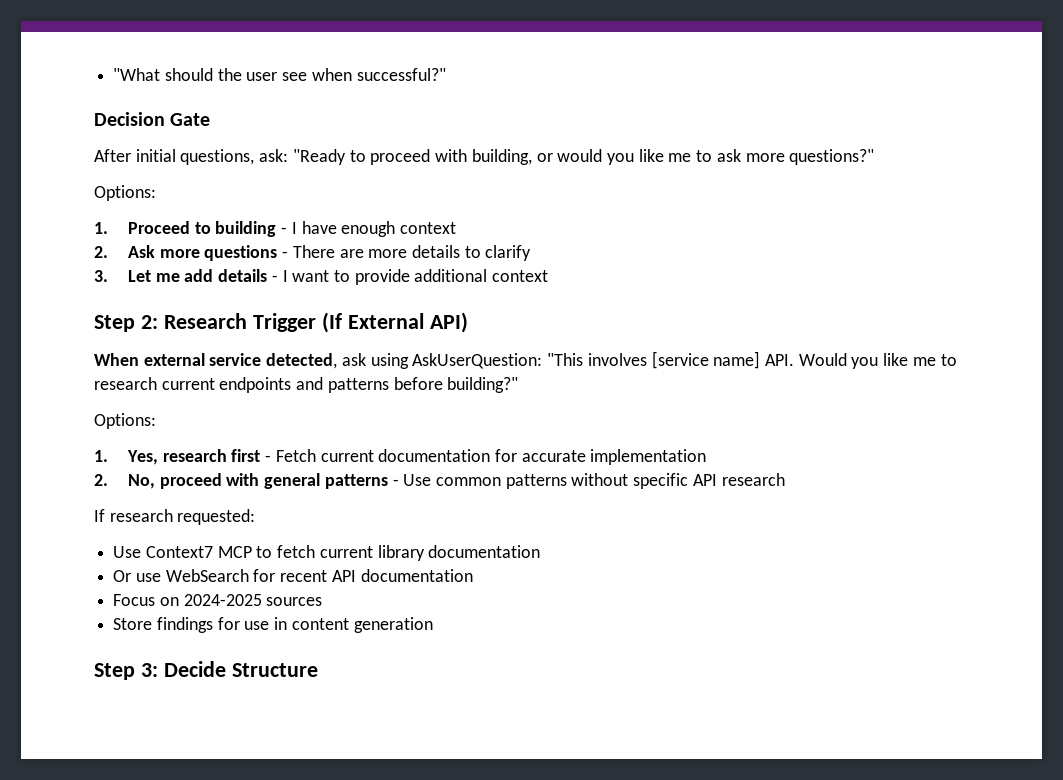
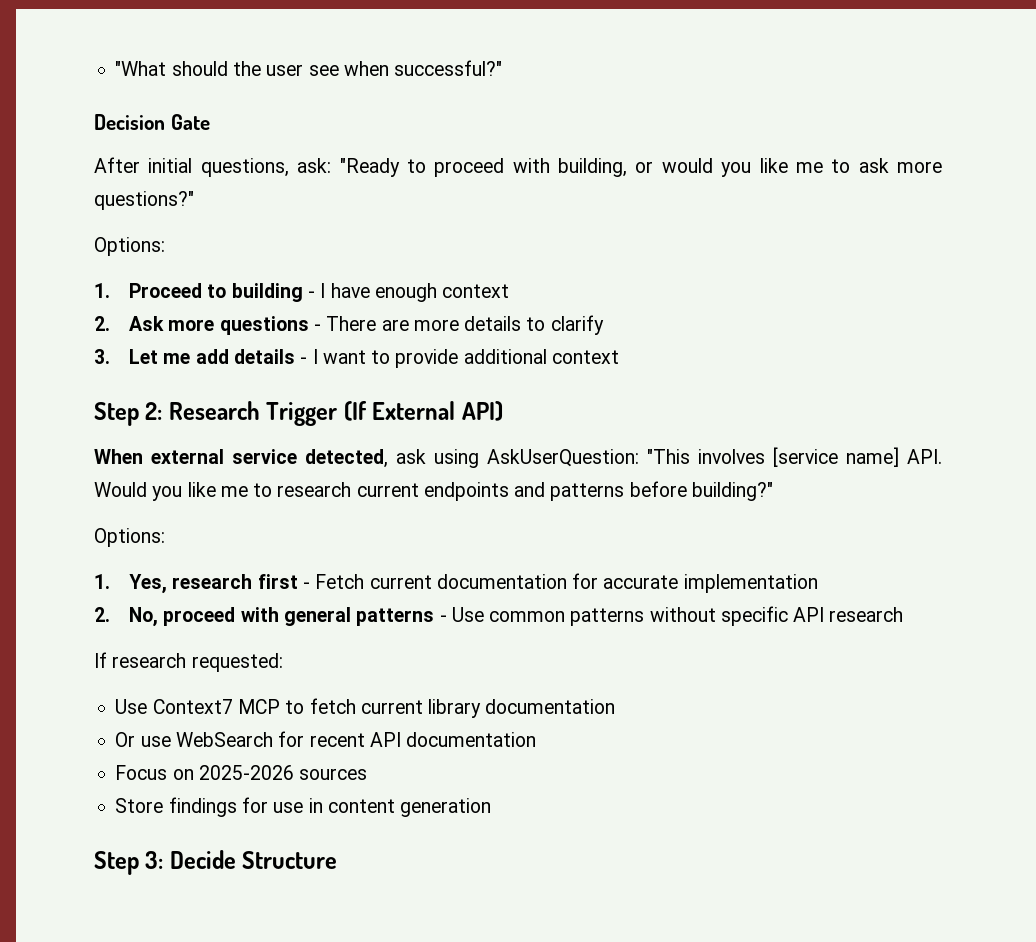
[183,594,262,606] 2024-2025 -> [198,765,294,780] 2025-2026

